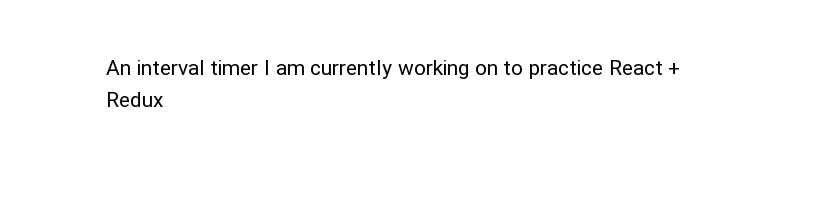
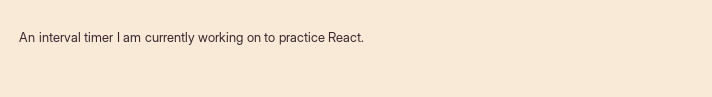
[608,60,681,75] [106,92,163,107] React + Redux -> [328,32,365,42] React.

